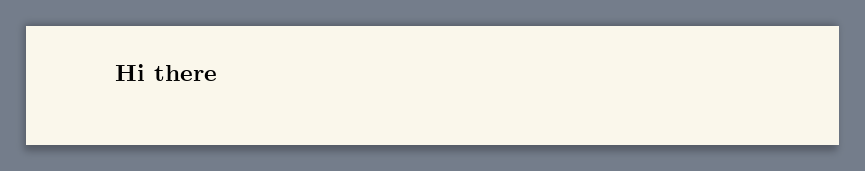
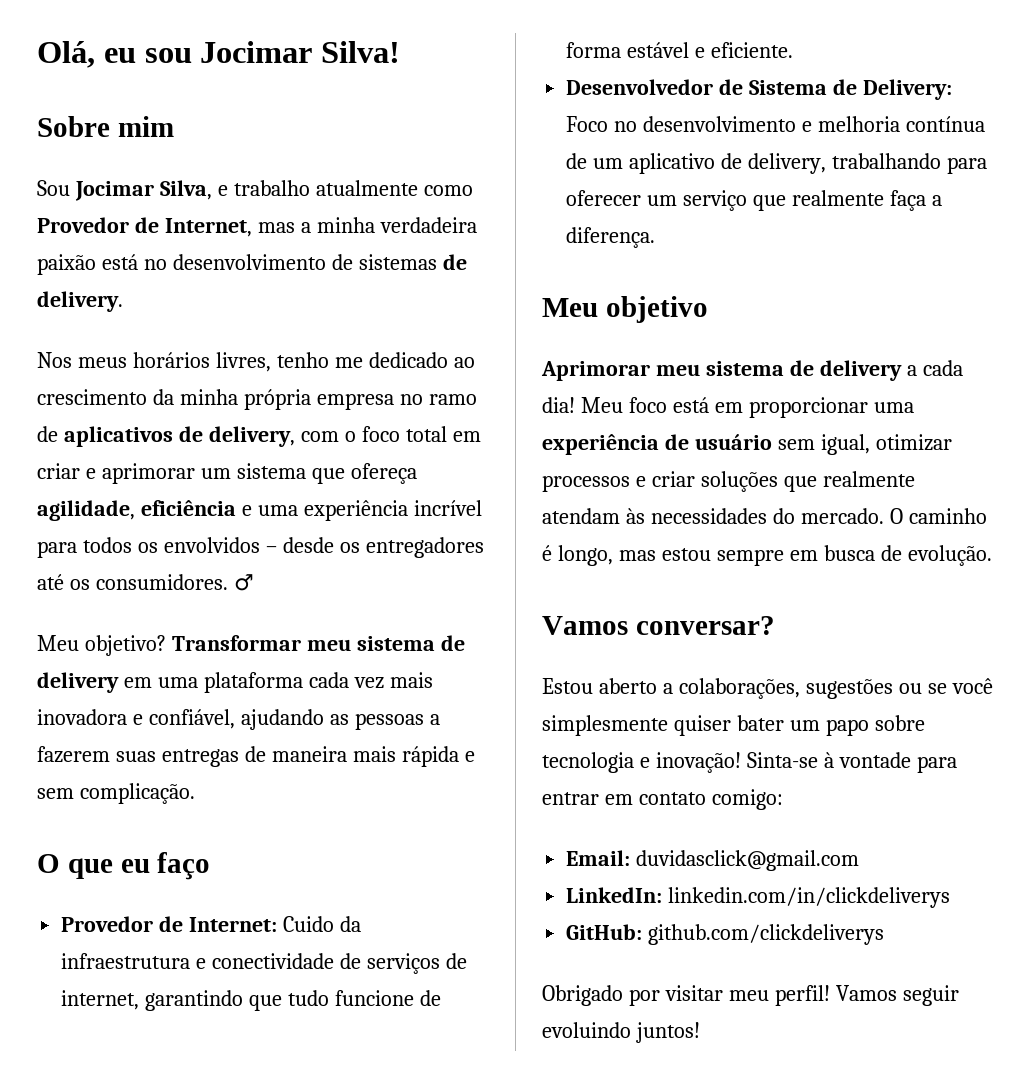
[115,64,217,81] Hi there -> [37,41,401,68] [37,116,174,137] [37,180,473,201] [37,217,477,237] [37,254,467,275] [37,291,123,312] [37,352,475,372] [37,389,477,410] [37,426,481,447] [37,463,417,484] [37,500,482,521] [37,537,484,558] [37,574,254,591] [37,635,465,656] [37,672,433,693] [37,709,440,730] [37,746,475,767] [37,783,195,804] [37,852,211,880] [61,916,361,932] [61,953,467,974] [61,990,441,1011] [566,42,794,58] [566,79,952,100] [566,116,985,132] [566,153,987,174] [566,190,942,211] [566,227,656,248] [542,296,708,323] [541,360,963,381] [542,397,914,418] [542,434,952,455] [542,471,915,492] [542,508,987,524] [542,545,992,566] [542,616,775,635] [542,678,993,699] [542,715,925,736] [542,752,957,773] [542,789,783,810] [566,850,860,871] [566,887,951,908] [566,924,885,945] [542,985,959,1006] [542,1022,700,1043] Olá, eu sou Jocimar Silva! // Sobre mim // Sou Jocimar Silva, e trabalho atualmente como Provedor de Internet, mas a minha verdadeira paixão está no desenvolvimento de sistemas de delivery. // Nos meus horários livres, tenho me dedicado ao crescimento da minha própria empresa no ramo de aplicativos de delivery, com o foco total em criar e aprimorar um sistema que ofereça agilidade, eficiência e uma experiência incrível para todos os envolvidos – desde os entregadores até os consumidores. ♂ // Meu objetivo? Transformar meu sistema de delivery em uma plataforma cada vez mais inovadora e confiável, ajudando as pessoas a fazerem suas entregas de maneira mais rápida e sem complicação. // O que eu faço // Provedor de Internet: Cuido da infraestrutura e conectividade de serviços de internet, garantindo que tudo funcione de forma estável e eficiente. // Desenvolvedor de Sistema de Delivery: Foco no desenvolvimento e melhoria contínua de um aplicativo de delivery, trabalhando para oferecer um serviço que realmente faça a diferença. // Meu objetivo // Aprimorar meu sistema de delivery a cada dia! Meu foco está em proporcionar uma experiência de usuário sem igual, otimizar processos e criar soluções que realmente atendam às necessidades do mercado. O caminho é longo, mas estou sempre em busca de evolução. // Vamos conversar? // Estou aberto a colaborações, sugestões ou se você simplesmente quiser bater um papo sobre tecnologia e inovação! Sinta-se à vontade para entrar em contato comigo: // Email: duvidasclick@gmail.com // LinkedIn: linkedin.com/in/clickdeliverys // GitHub: github.com/clickdeliverys // Obrigado por visitar meu perfil! Vamos seguir evoluindo juntos!

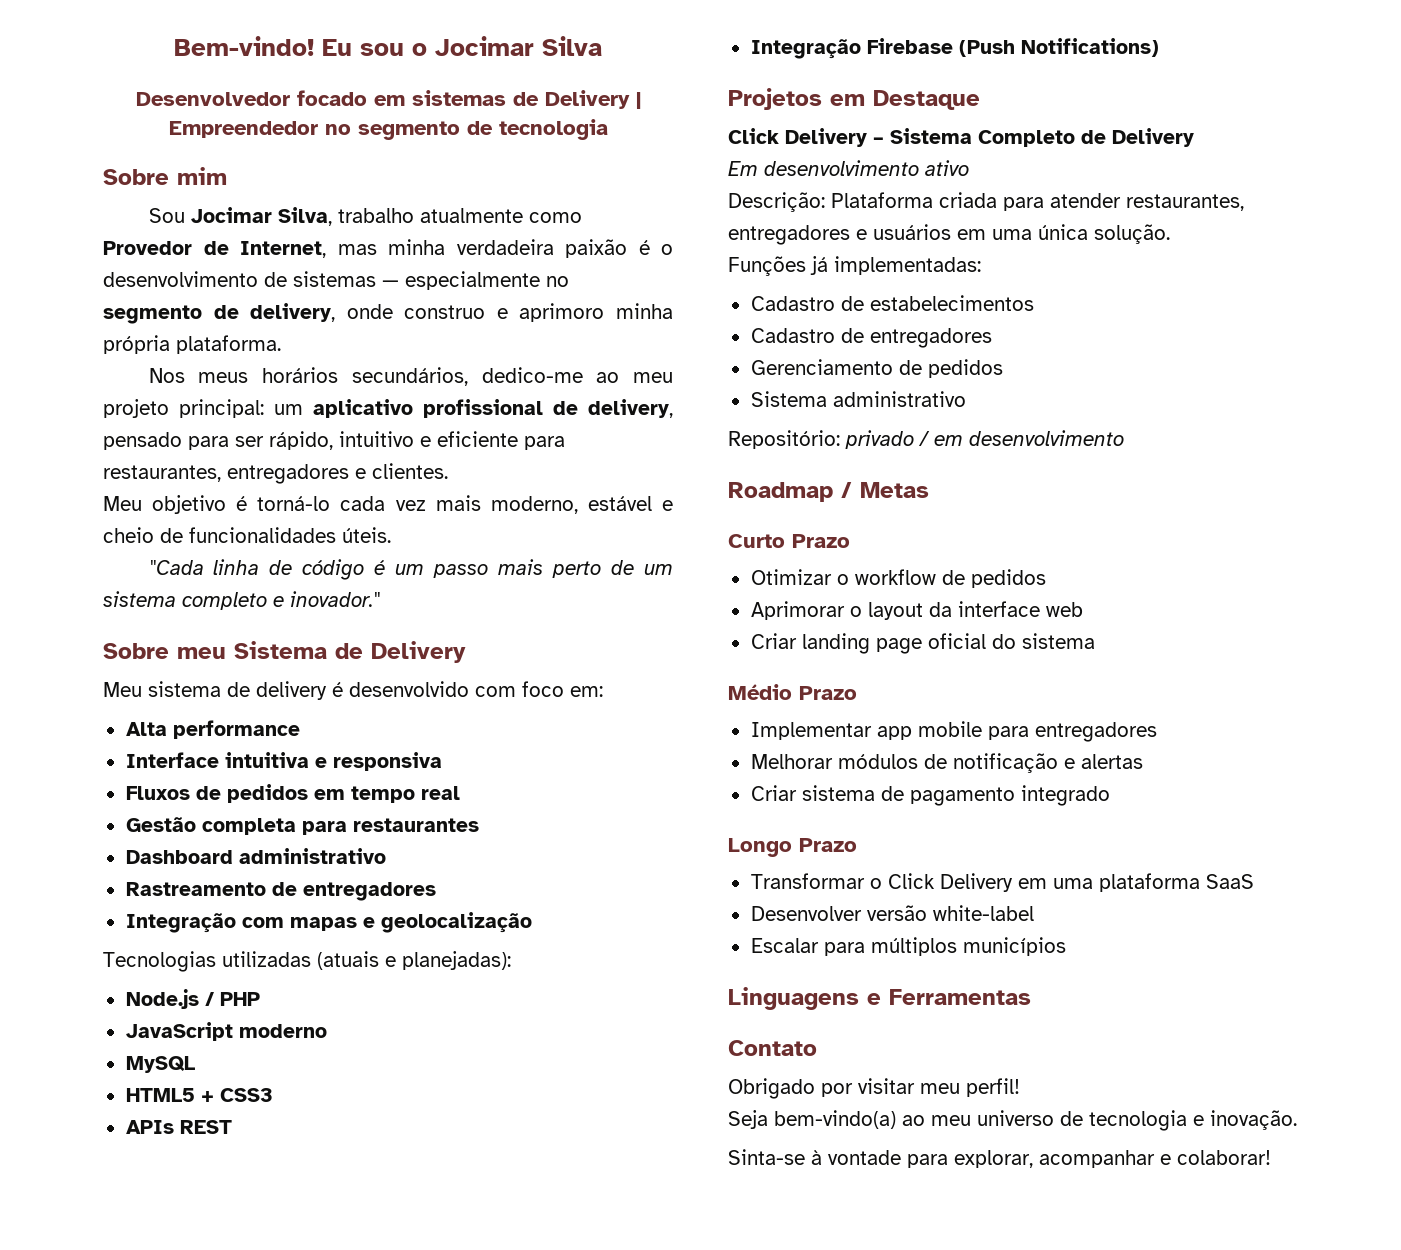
[37,41,401,68] Olá, eu sou Jocimar Silva! -> [174,36,602,56] [135,90,641,109] [168,119,608,140] Bem-vindo! Eu sou o Jocimar Silva // Desenvolvedor focado em sistemas de Delivery | Empreendedor no segmento de tecnologia
[217,185,228,196] e -> (332, 216) none
[300,222,311,233] a -> (377, 249) none
[101,254,167,270] está no -> [638,240,673,255] é o
[442,254,467,270] [37,291,123,312] [37,352,475,372] [37,389,477,410] [37,426,481,447] [37,463,417,484] [37,500,482,521] [37,537,484,558] [37,574,254,591] [37,635,465,656] [37,672,433,693] [37,709,440,730] [37,746,475,767] [37,783,195,804] [37,852,211,880] [61,916,361,932] [61,953,467,974] [61,990,441,1011] [566,42,794,58] [566,79,952,100] [566,116,985,132] [566,153,987,174] [566,190,942,211] [566,227,656,248] [542,296,708,323] [541,360,963,381] [542,397,914,418] [542,434,952,455] [542,471,915,492] [542,508,987,524] [542,545,992,566] [542,616,775,635] [542,678,993,699] [542,715,925,736] [542,752,957,773] [542,789,783,810] [566,850,860,871] [566,887,951,908] [566,924,885,945] de delivery. // Nos meus horários livres, tenho me dedicado ao crescimento da minha própria empresa no ramo de aplicativos de delivery, com o foco total em criar e aprimorar um sistema que ofereça agilidade, eficiência e uma experiência incrível para todos os envolvidos – desde os entregadores até os consumidores. ♂ // Meu objetivo? Transformar meu sistema de delivery em uma plataforma cada vez mais inovadora e confiável, ajudando as pessoas a fazerem suas entregas de maneira mais rápida e sem complicação. // O que eu faço // Provedor de Internet: Cuido da infraestrutura e conectividade de serviços de internet, garantindo que tudo funcione de forma estável e eficiente. // Desenvolvedor de Sistema de Delivery: Foco no desenvolvimento e melhoria contínua de um aplicativo de delivery, trabalhando para oferecer um serviço que realmente faça a diferença. // Meu objetivo // Aprimorar meu sistema de delivery a cada dia! Meu foco está em proporcionar uma experiência de usuário sem igual, otimizar processos e criar soluções que realmente atendam às necessidades do mercado. O caminho é longo, mas estou sempre em busca de evolução. // Vamos conversar? // Estou aberto a colaborações, sugestões ou se você simplesmente quiser bater um papo sobre tecnologia e inovação! Sinta-se à vontade para entrar em contato comigo: // Email: duvidasclick@gmail.com // LinkedIn: linkedin.com/in/clickdeliverys // GitHub: github.com/clickdeliverys -> [382,271,569,290] [103,303,673,324] [103,335,281,354] [148,367,673,386] [103,399,673,418] [103,431,565,450] [103,463,448,484] [103,495,673,514] [103,527,391,543] [148,559,673,580] [103,591,380,610] [103,641,466,663] [103,681,603,700] [125,720,300,739] [125,752,442,771] [125,784,460,803] [125,817,479,835] [125,848,386,864] [125,882,436,901] [125,912,532,933] [103,951,511,972] [125,989,260,1009] [125,1022,327,1041] [125,1056,195,1073] [125,1088,273,1102] [125,1120,232,1134] [750,38,1159,59] [728,88,980,110] [728,128,1194,147] [728,160,969,176] [728,192,1244,212] [728,224,1170,245] [728,256,981,276] [750,295,1034,311] [750,328,992,348] [750,359,1003,378] [750,391,966,407] [728,430,1124,449] [728,482,929,502] [728,534,850,548] [750,569,1046,588] [750,601,1083,620] [750,633,1095,654] [728,684,857,700] [750,721,1157,742] [750,753,1143,773] [750,785,1110,806] [728,838,857,857] [750,873,1254,892] [750,905,1034,921] [750,937,1066,956] [728,987,1031,1010] [728,1040,817,1056] — especialmente no segmento de delivery, onde construo e aprimoro minha própria plataforma. // Nos meus horários secundários, dedico-me ao meu projeto principal: um aplicativo profissional de delivery, pensado para ser rápido, intuitivo e eficiente para restaurantes, entregadores e clientes. // Meu objetivo é torná-lo cada vez mais moderno, estável e cheio de funcionalidades úteis. // "Cada linha de código é um passo mais perto de um sistema completo e inovador." // Sobre meu Sistema de Delivery // Meu sistema de delivery é desenvolvido com foco em: // Alta performance // Interface intuitiva e responsiva // Fluxos de pedidos em tempo real // Gestão completa para restaurantes // Dashboard administrativo // Rastreamento de entregadores // Integração com mapas e geolocalização // Tecnologias utilizadas (atuais e planejadas): // Node.js / PHP // JavaScript moderno // MySQL // HTML5 + CSS3 // APIs REST // Integração Firebase (Push Notifications) // Projetos em Destaque // Click Delivery – Sistema Completo de Delivery // Em desenvolvimento ativo // Descrição: Plataforma criada para atender restaurantes, entregadores e usuários em uma única solução. // Funções já implementadas: // Cadastro de estabelecimentos // Cadastro de entregadores // Gerenciamento de pedidos // Sistema administrativo // Repositório: privado / em desenvolvimento // Roadmap / Metas // Curto Prazo // Otimizar o workflow de pedidos // Aprimorar o layout da interface web // Criar landing page oficial do sistema // Médio Prazo // Implementar app mobile para entregadores // Melhorar módulos de notificação e alertas // Criar sistema de pagamento integrado // Longo Prazo // Transformar o Click Delivery em uma plataforma SaaS // Desenvolver versão white-label // Escalar para múltiplos municípios // Linguagens e Ferramentas // Contato
[835,985,959,1006] [542,1022,700,1043] Vamos seguir evoluindo juntos! -> [728,1110,1297,1131] [728,1149,1271,1168] // Seja bem-vindo(a) ao meu universo de tecnologia e inovação. // Sinta-se à vontade para explorar, acompanhar e colaborar!

